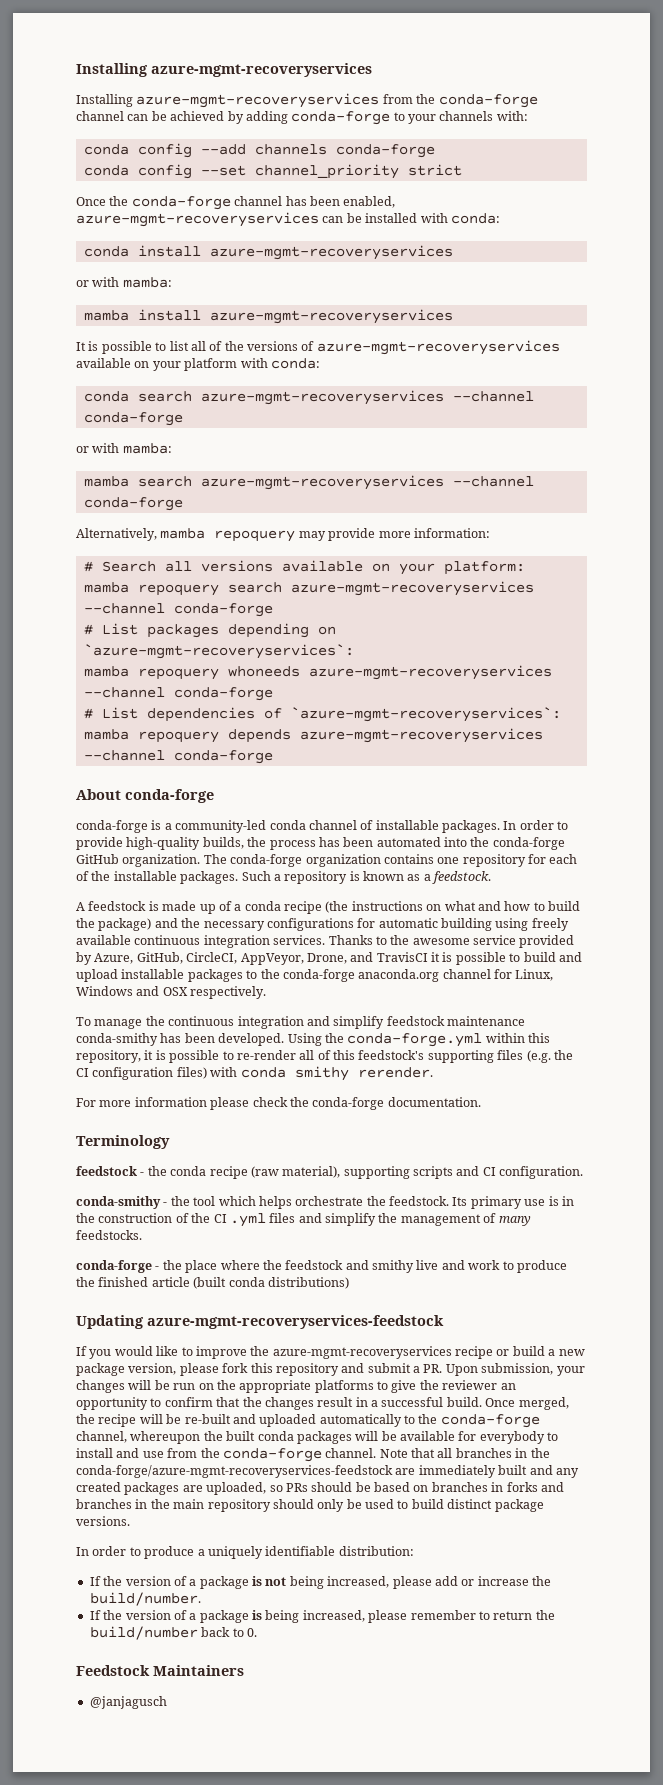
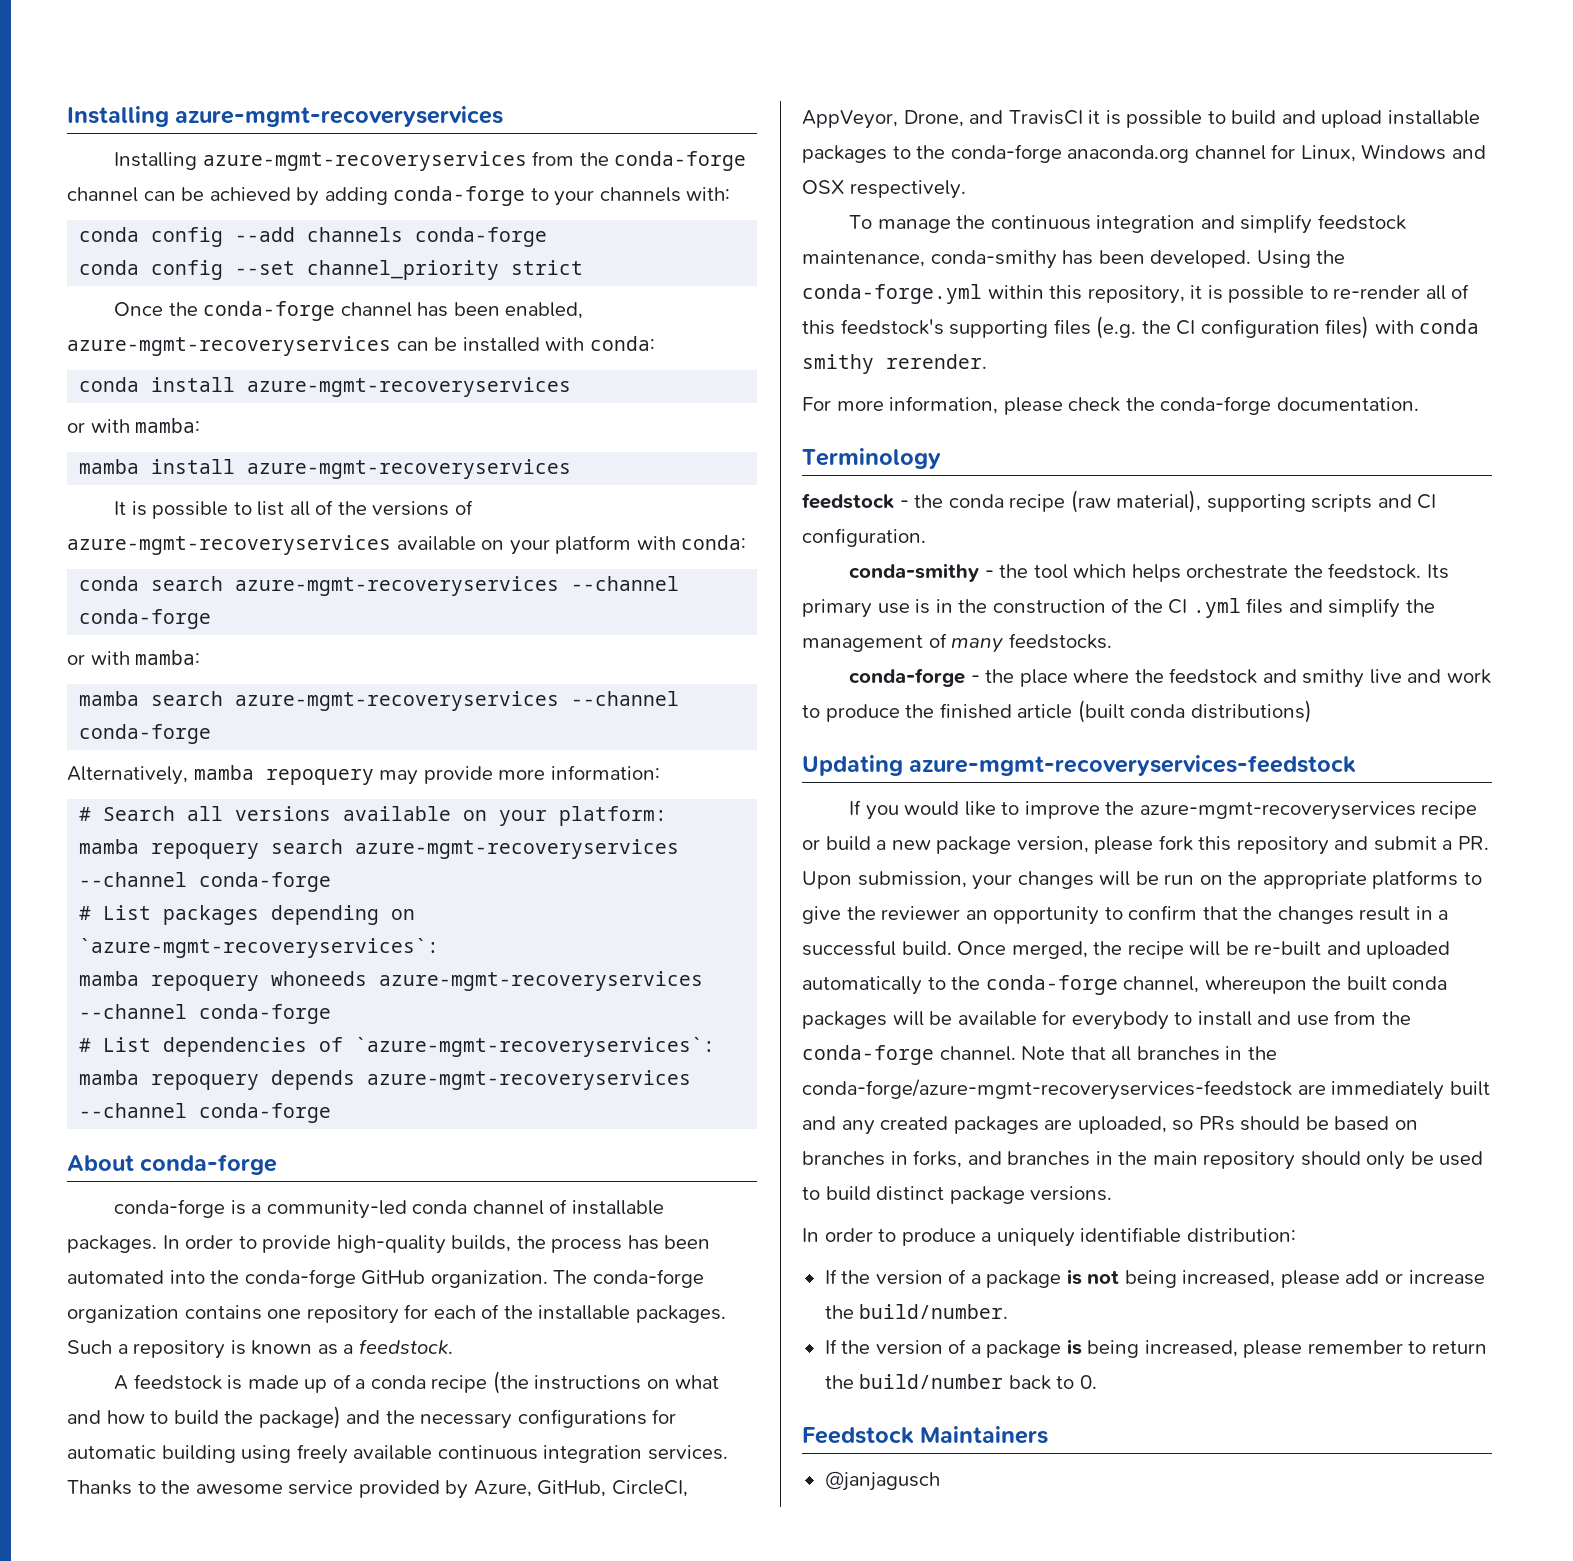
[447,1016,525,1026] maintenance -> [802,250,925,267] maintenance,
[134,1097,207,1107] information -> [889,396,999,414] information,
[506,1482,538,1492] forks -> [913,1150,963,1168] forks,

